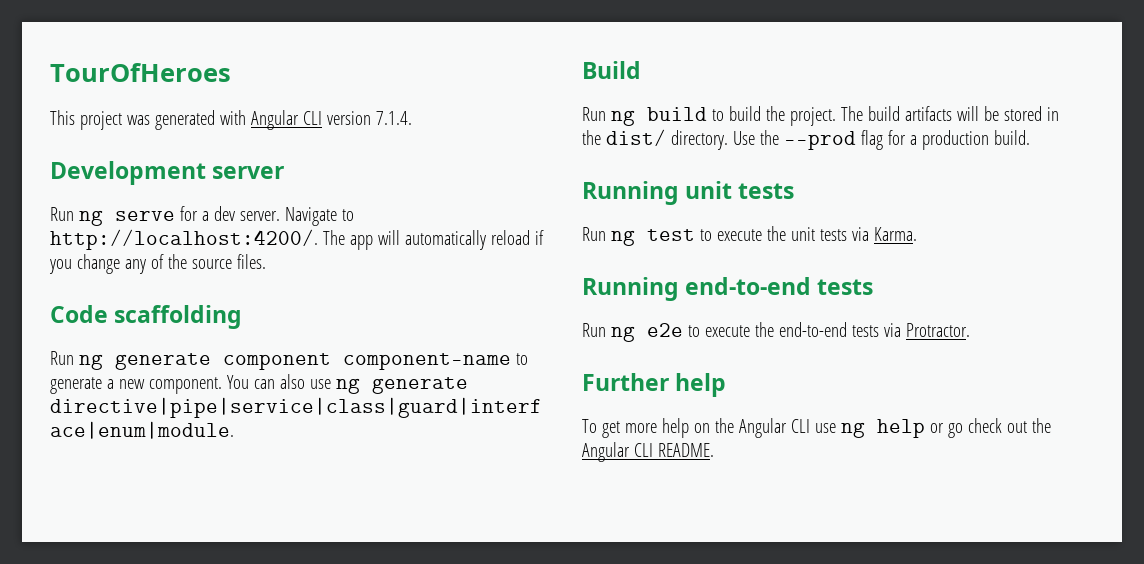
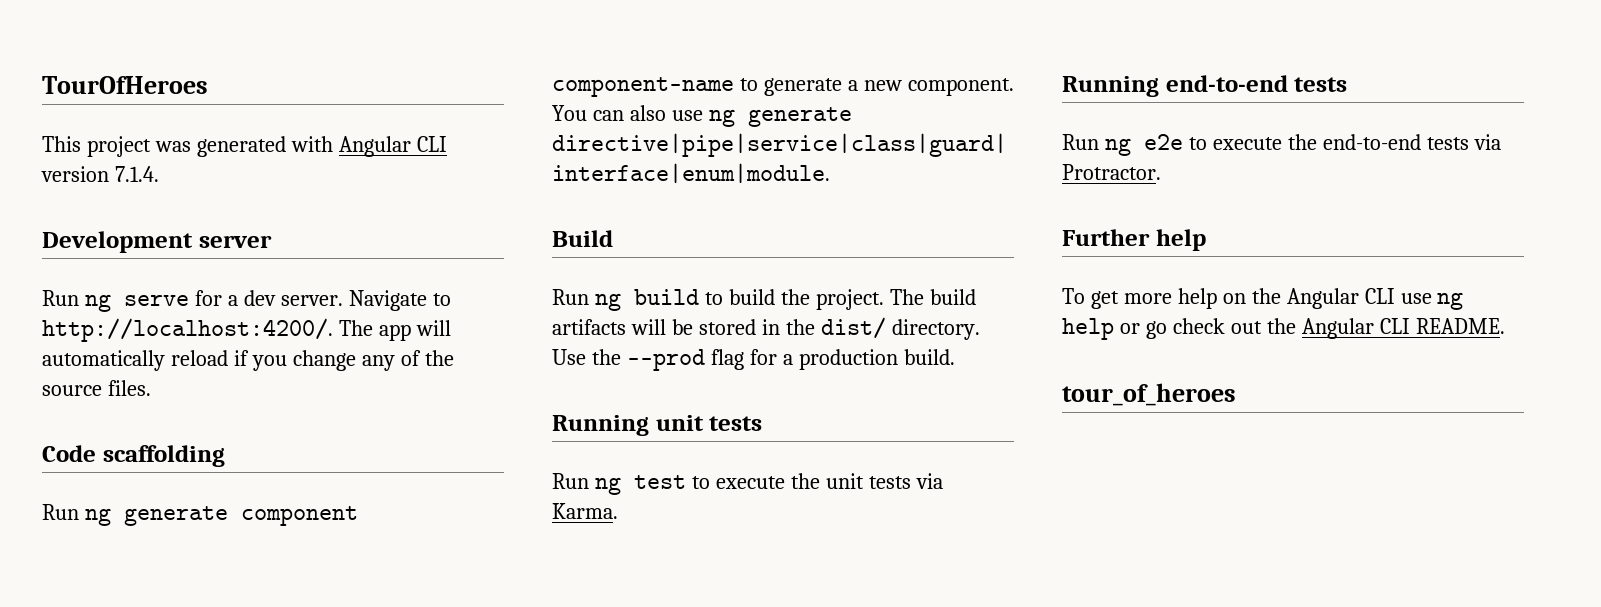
(714, 450) none -> [1062,383,1236,406] // tour_of_heroes

